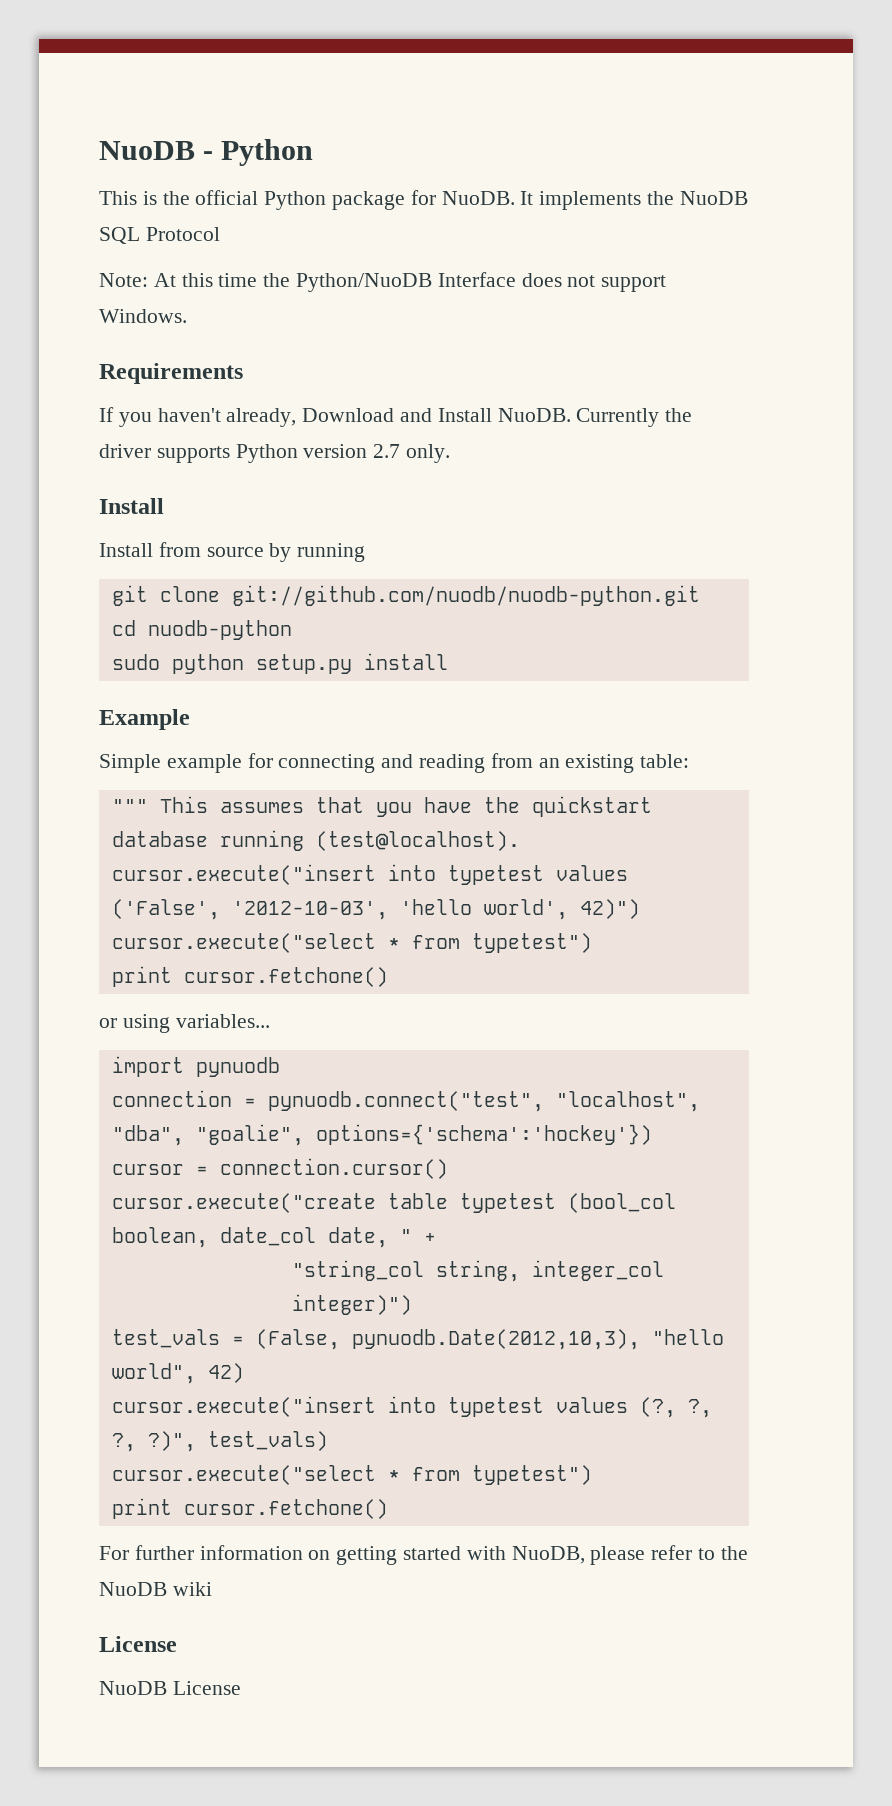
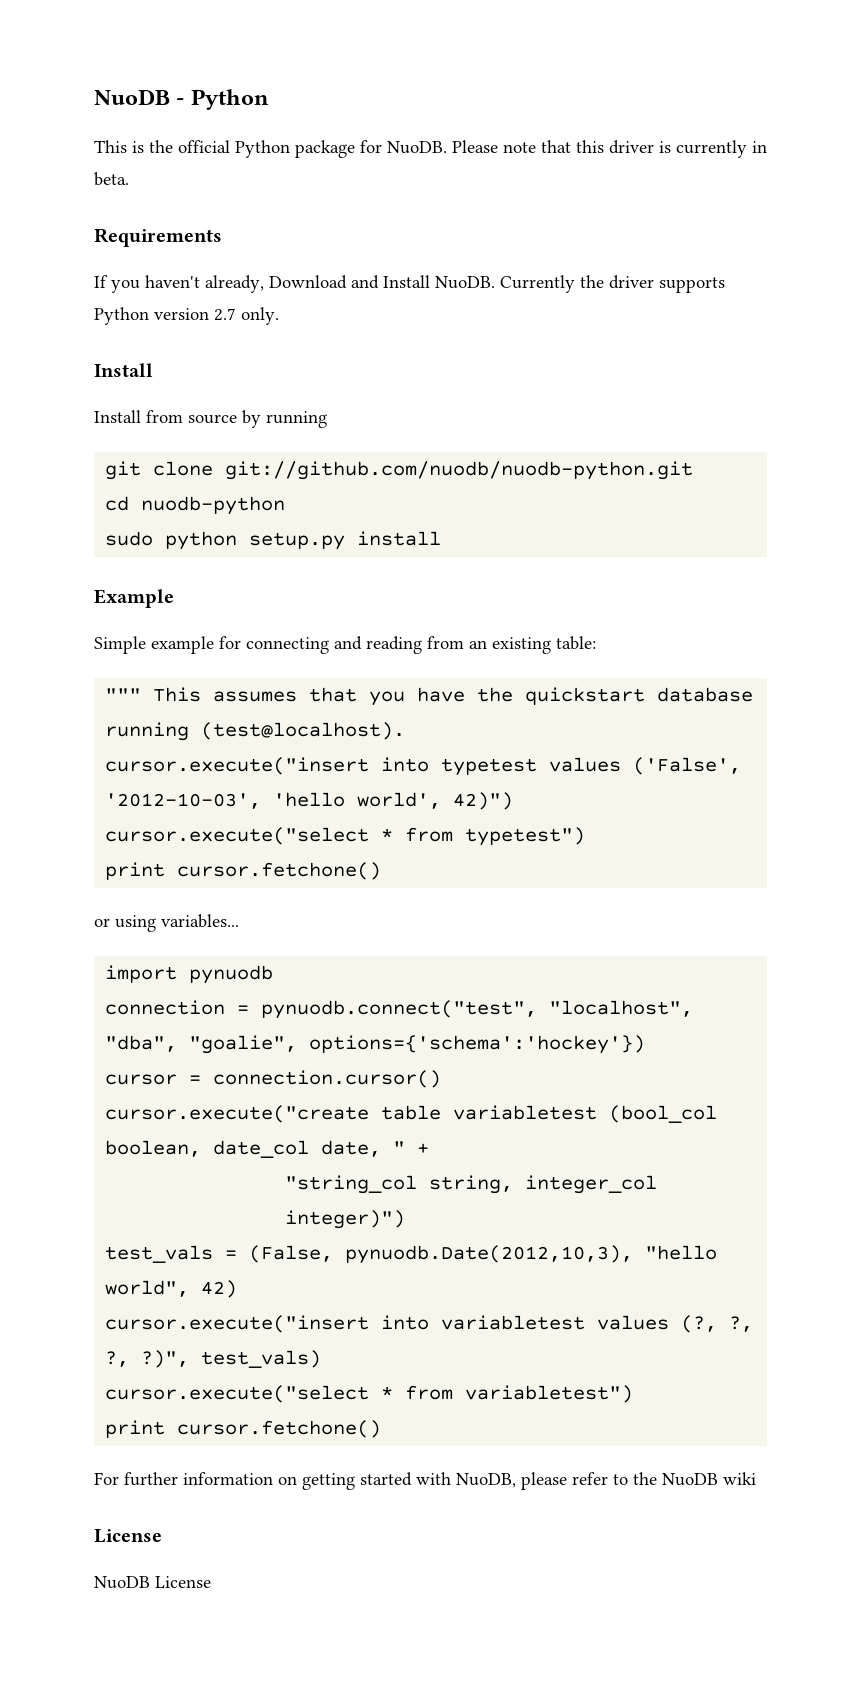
[520,191,748,210] [99,227,220,244] [99,272,667,292] [99,309,187,323] It implements the NuoDB SQL Protocol // Note: At this time the Python/NuoDB Interface does not support Windows. -> [452,140,767,158] [94,172,129,186] Please note that this driver is currently in beta.
[459,1193,556,1213] typetest -> [453,1105,598,1120] variabletest
[447,1397,544,1417] typetest -> [441,1315,586,1330] variabletest
[471,1465,592,1485] typetest") -> [465,1385,634,1403] variabletest")

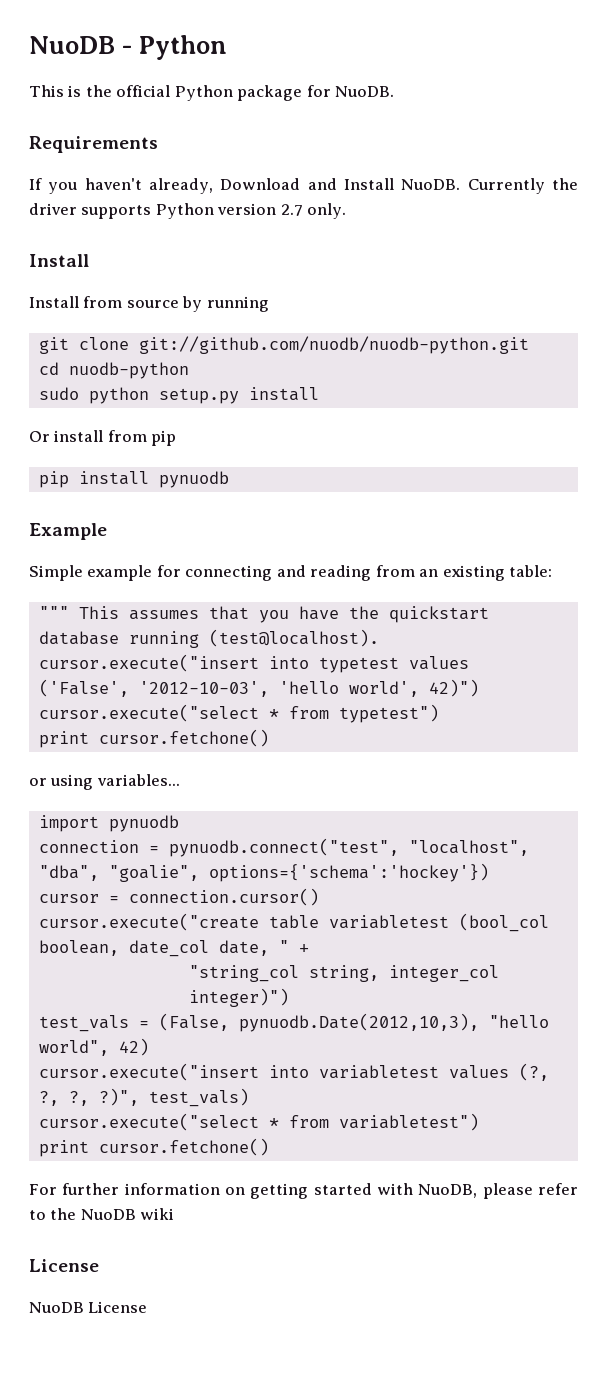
[452,140,767,158] [94,172,129,186] Please note that this driver is currently in beta. -> (395, 91) none
(442, 538) none -> [29,430,177,446] [38,471,229,488] // Or install from pip // pip install pynuodb

